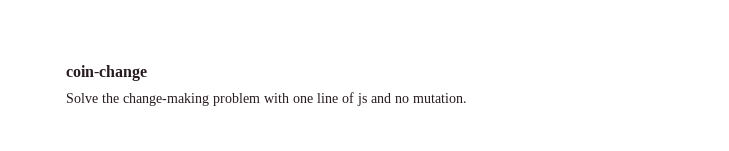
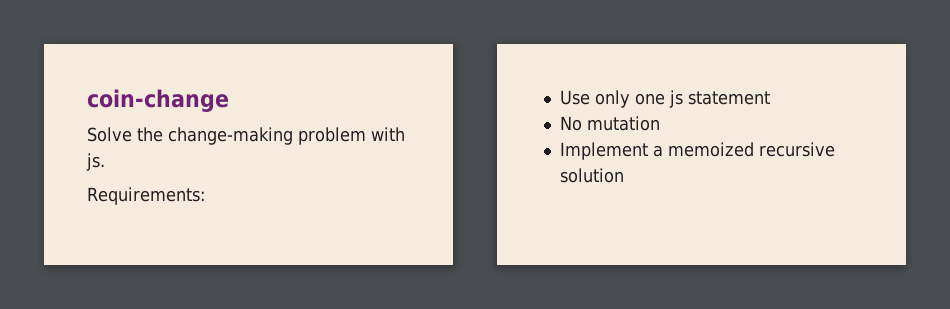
[293,92,467,106] one line of js and no mutation. -> [86,153,105,171] [87,187,205,205] [559,90,770,108] [559,116,660,131] [559,142,835,160] [559,168,624,183] js. // Requirements: // Use only one js statement // No mutation // Implement a memoized recursive solution

